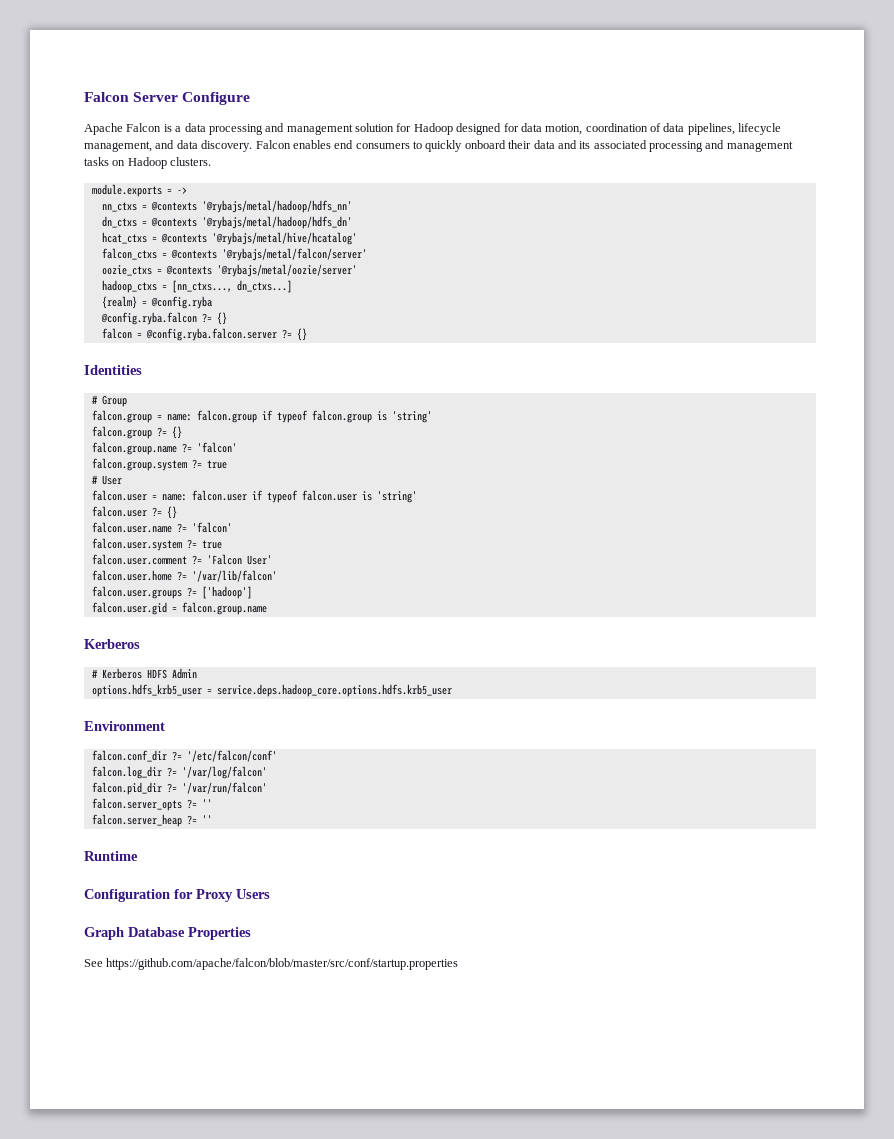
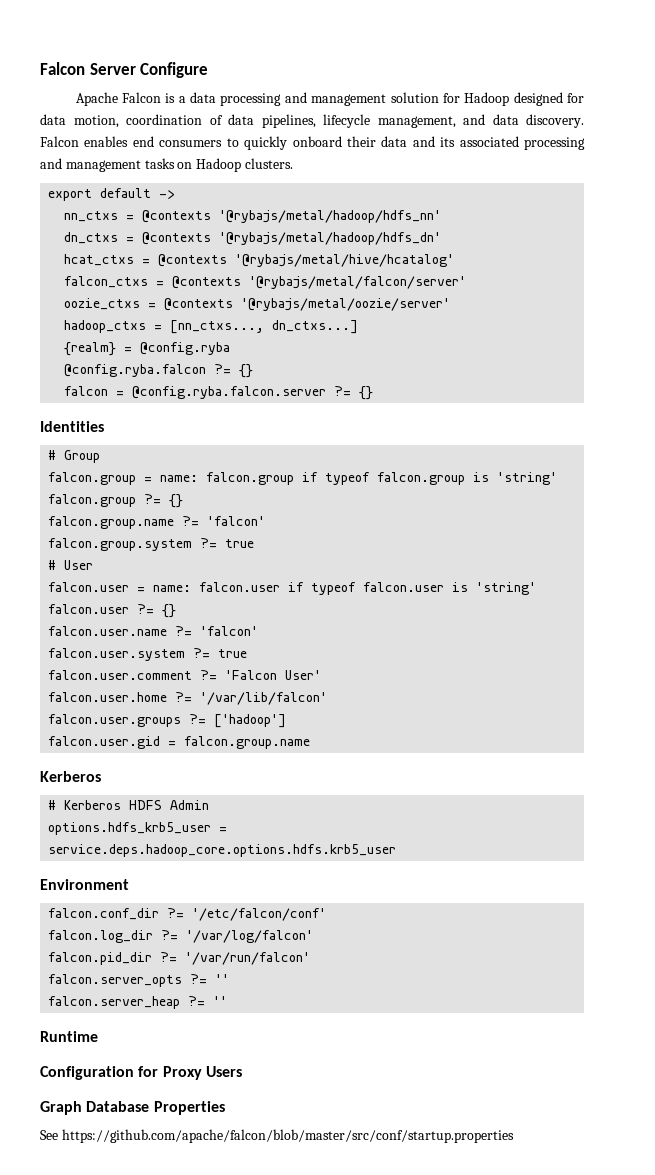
[91,184,172,197] module.exports = -> [48,188,152,201] export default

